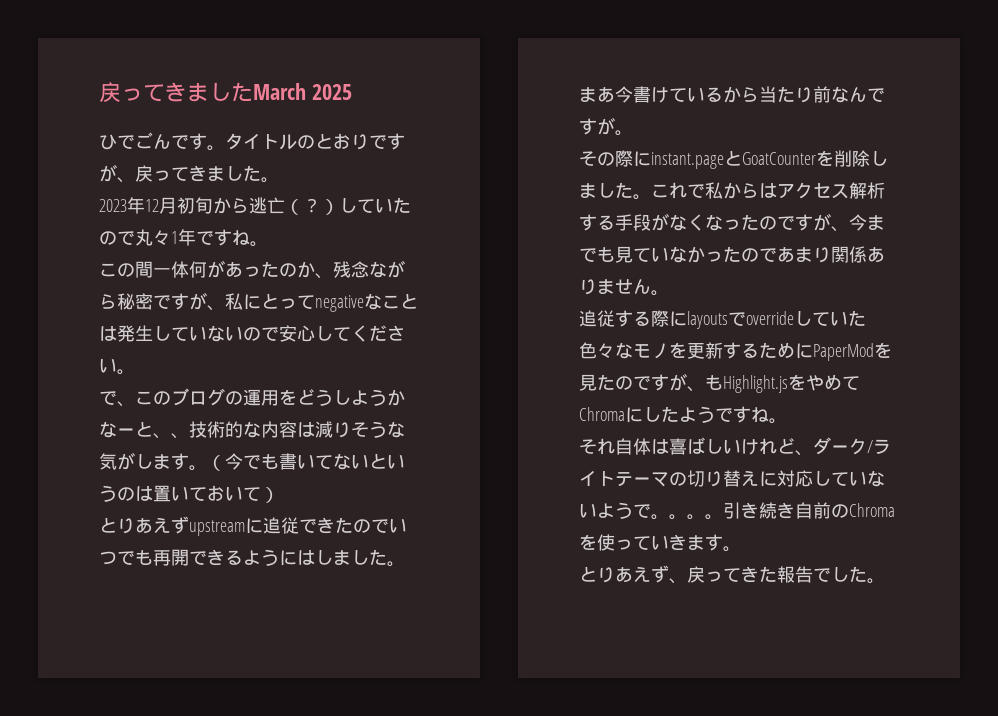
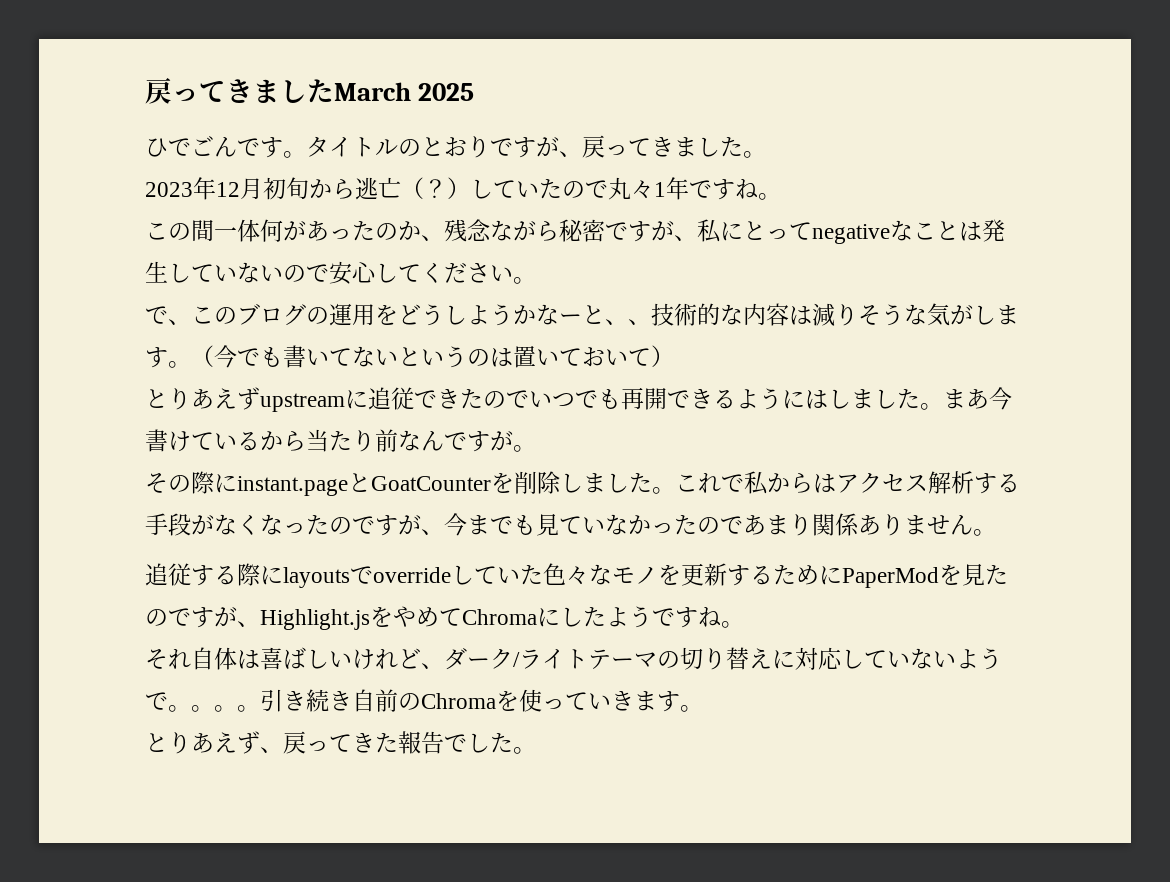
[705,375,723,390] も -> (260, 624) none

